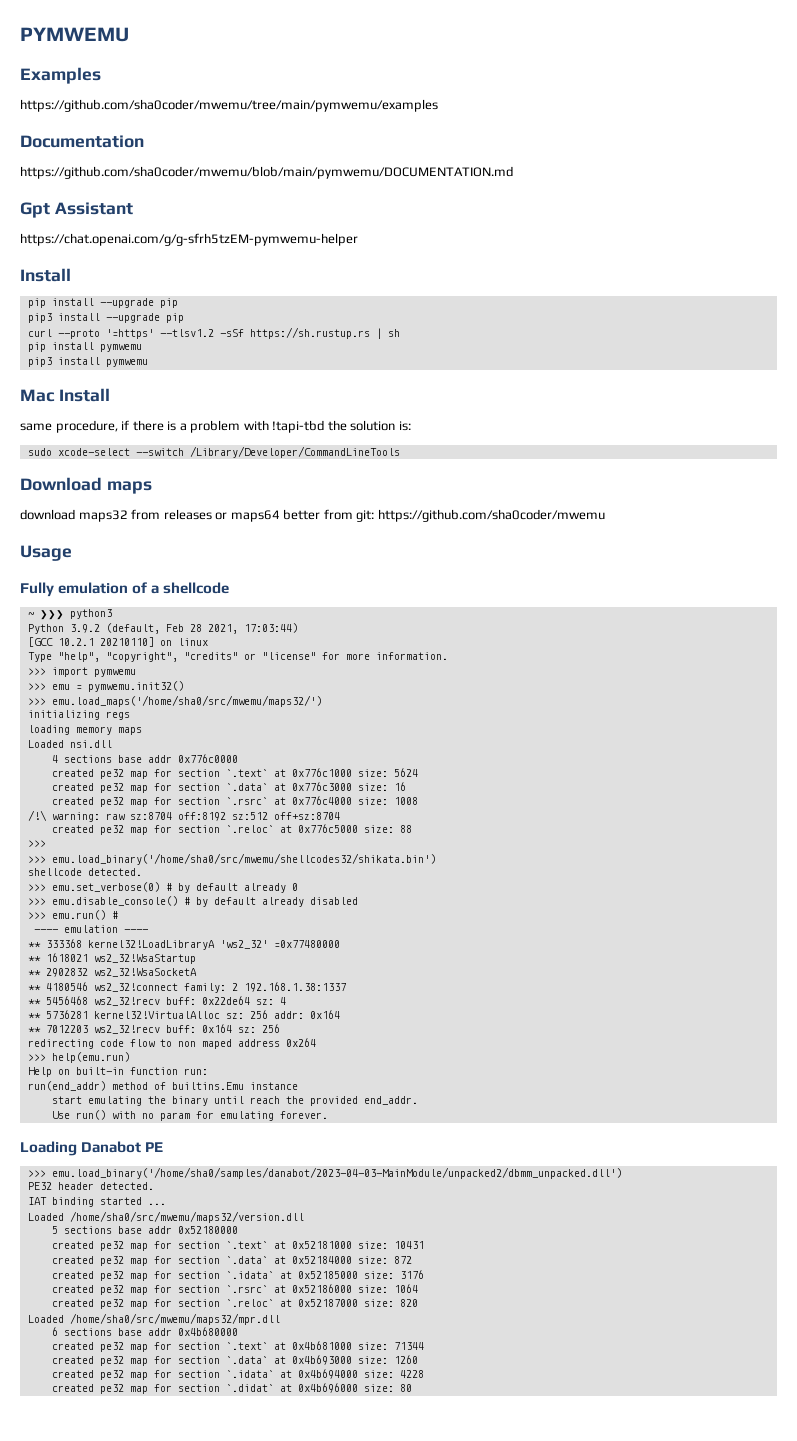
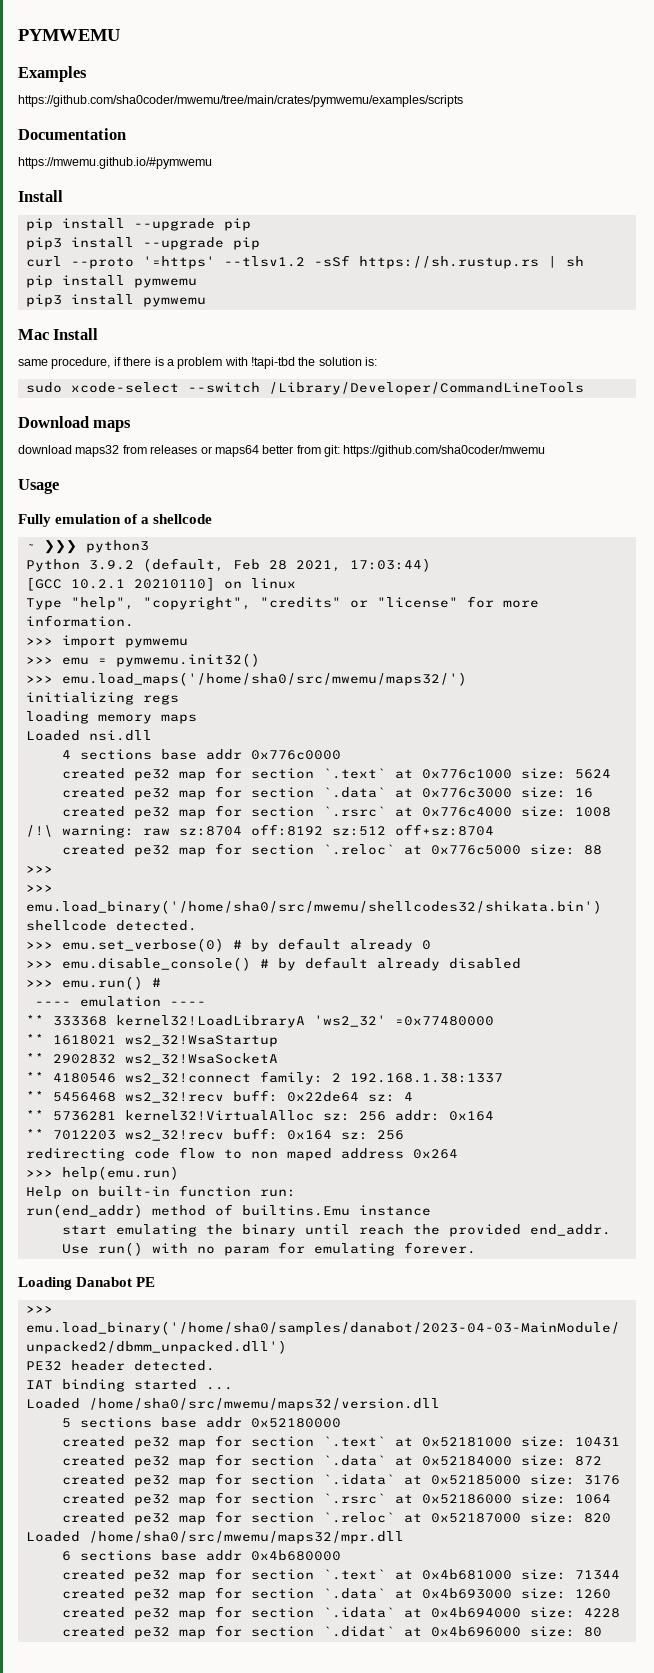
[20,99,438,112] https://github.com/sha0coder/mwemu/tree/main/pymwemu/examples -> [18,95,463,107] https://github.com/sha0coder/mwemu/tree/main/crates/pymwemu/examples/scripts
[20,166,513,179] [20,202,133,218] [20,233,358,246] https://github.com/sha0coder/mwemu/blob/main/pymwemu/DOCUMENTATION.md // Gpt Assistant // https://chat.openai.com/g/g-sfrh5tzEM-pymwemu-helper -> [18,157,212,169] https://mwemu.github.io/#pymwemu

